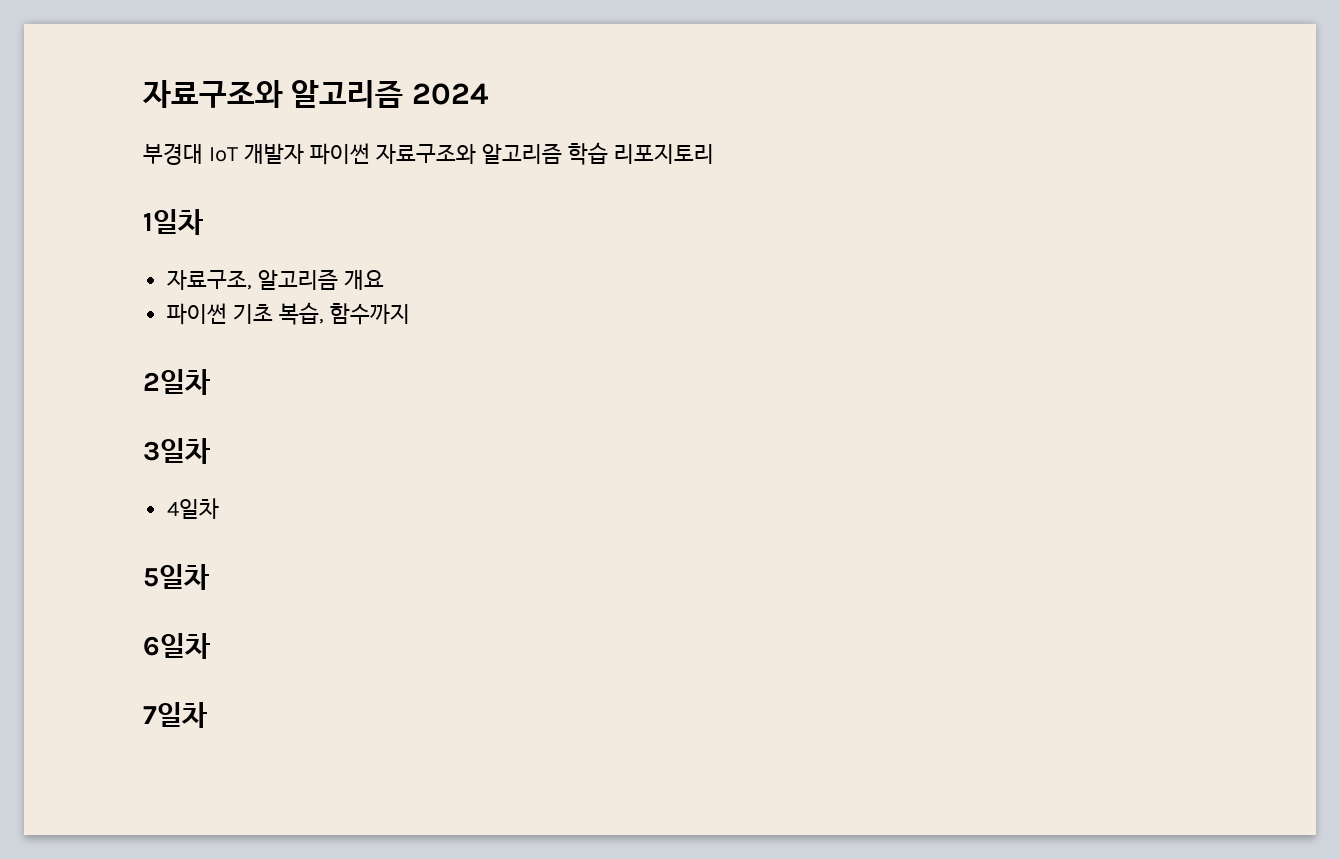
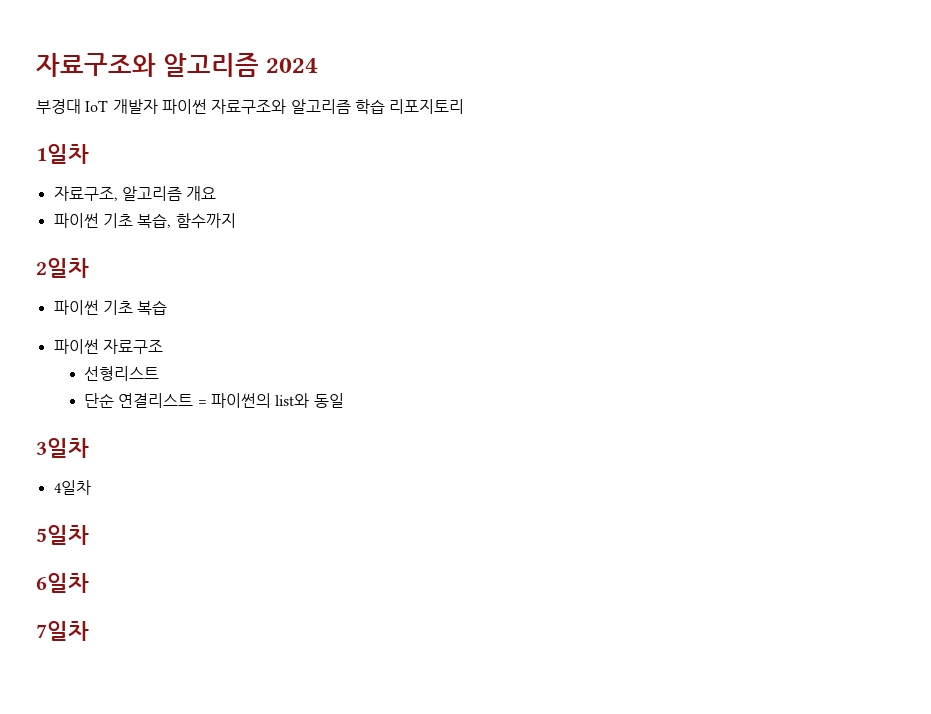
(210, 382) none -> [53,300,168,315] [53,339,163,354] [84,366,160,381] [84,393,344,408] // 파이썬 기초 복습 // 파이썬 자료구조 // 선형리스트 // 단순 연결리스트 = 파이썬의 list와 동일

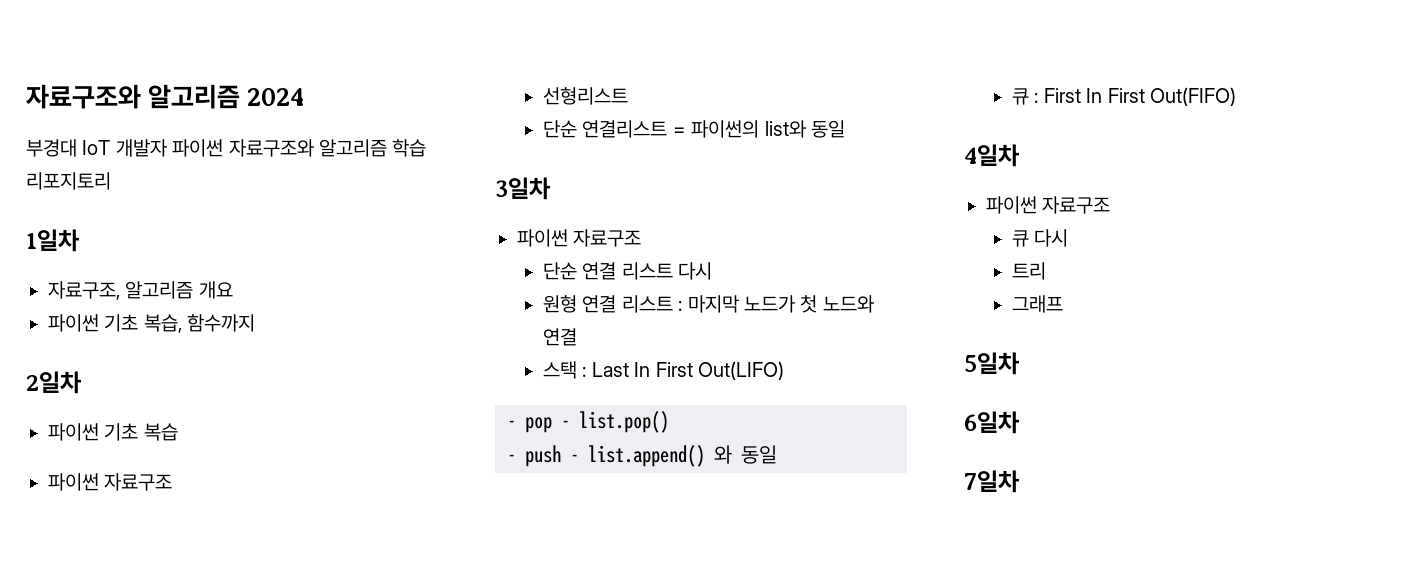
[53,480,91,495] 4일차 -> [517,229,642,247] [543,262,713,280] [543,295,874,313] [543,328,578,346] [543,361,785,380] [507,411,669,433] [507,445,777,467] [1012,87,1237,106] [964,144,1020,167] [986,196,1111,214] [1012,229,1069,247] [1012,262,1047,280] [1012,295,1064,313] 파이썬 자료구조 // 단순 연결 리스트 다시 // 원형 연결 리스트 : 마지막 노드가 첫 노드와 연결 // 스택 : Last In First Out(LIFO) // - pop - list.pop() // - push - list.append() 와 동일 // 큐 : First In First Out(FIFO) // 4일차 // 파이썬 자료구조 // 큐 다시 // 트리 // 그래프

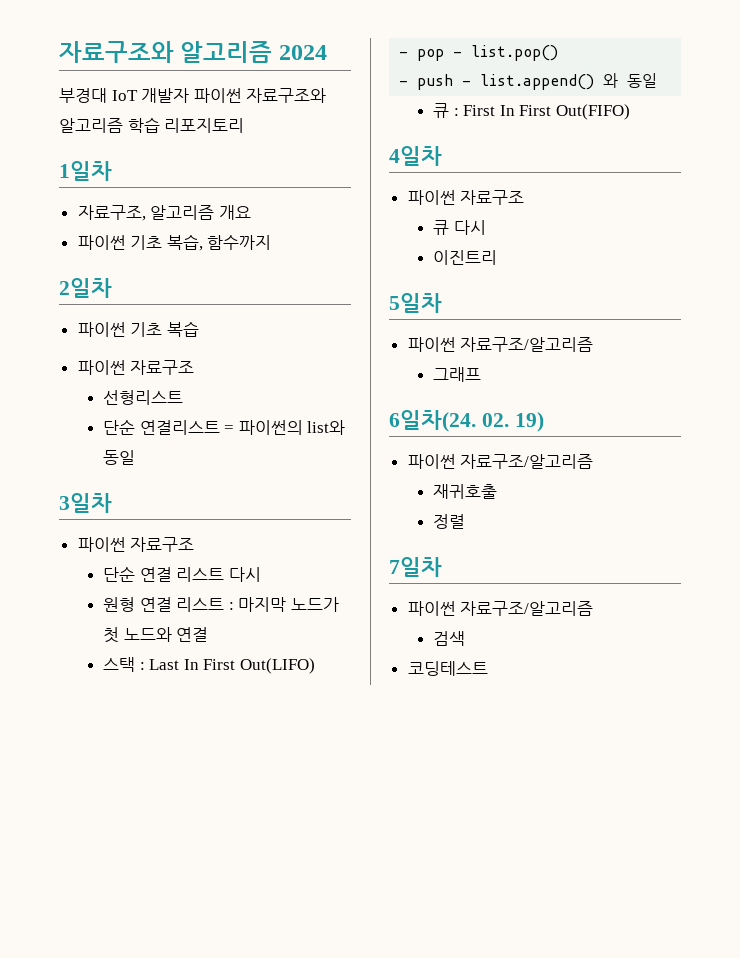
[1012,262,1047,280] [1012,295,1064,313] [964,352,1020,375] [964,411,1020,434] [964,470,1020,493] 트리 // 그래프 // 5일차 // 6일차 // 7일차 -> [433,250,498,265] [389,293,442,313] [407,337,594,352] [433,367,482,382] [389,410,544,432] [407,454,594,469] [433,484,498,499] [433,514,466,529] [389,557,442,577] [407,601,594,616] [433,631,466,646] [407,661,488,676] 이진트리 // 5일차 // 파이썬 자료구조/알고리즘 // 그래프 // 6일차(24. 02. 19) // 파이썬 자료구조/알고리즘 // 재귀호출 // 정렬 // 7일차 // 파이썬 자료구조/알고리즘 // 검색 // 코딩테스트

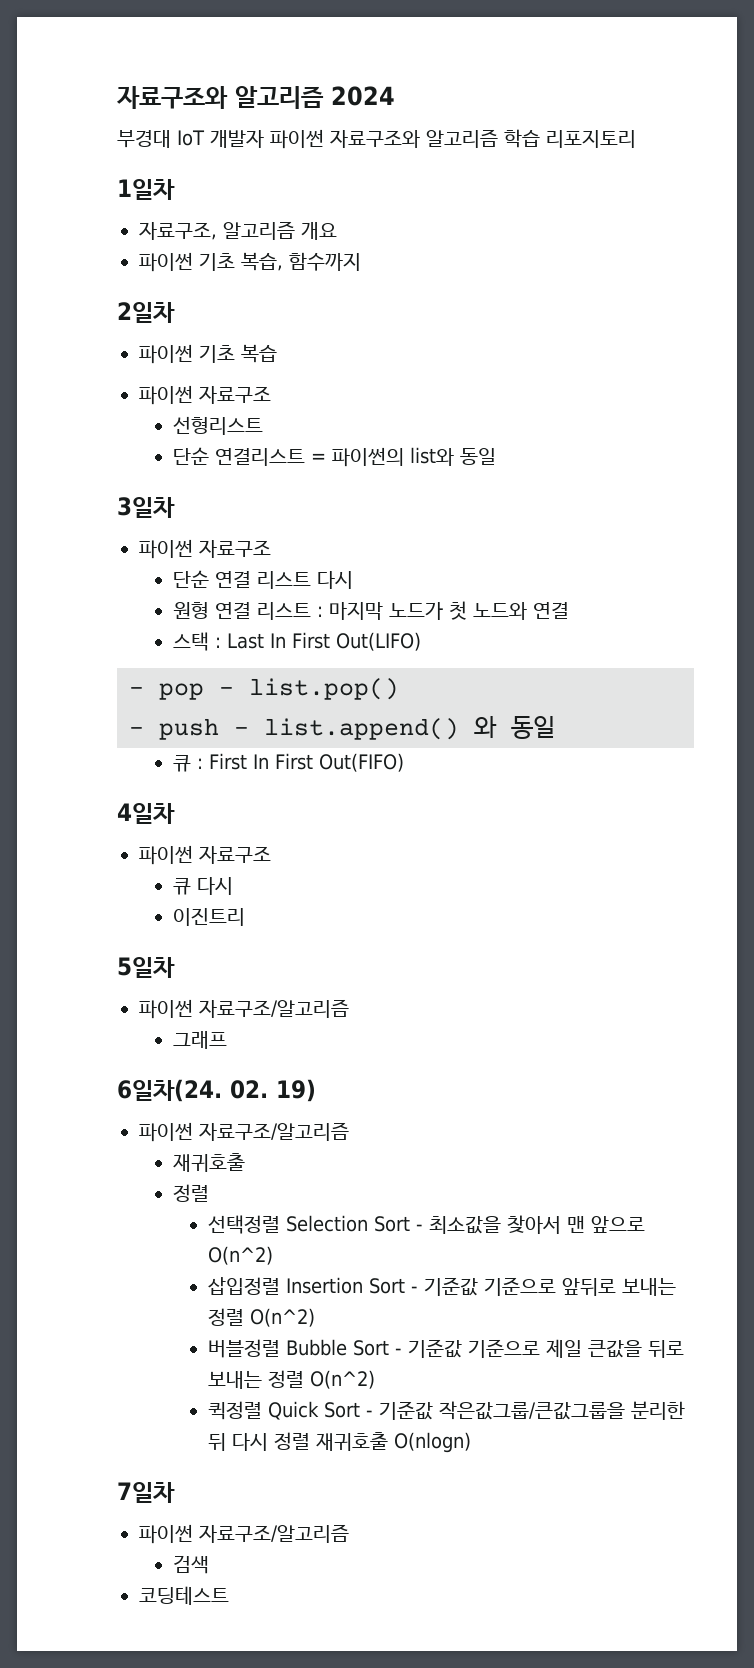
(466, 521) none -> [207,1215,645,1234] [207,1246,273,1265] [207,1277,676,1296] [207,1308,315,1327] [207,1339,684,1358] [207,1370,375,1389] [207,1401,685,1420] [207,1432,471,1453] // 선택정렬 Selection Sort - 최소값을 찾아서 맨 앞으로 O(n^2) // 삽입정렬 Insertion Sort - 기준값 기준으로 앞뒤로 보내는 정렬 O(n^2) // 버블정렬 Bubble Sort - 기준값 기준으로 제일 큰값을 뒤로 보내는 정렬 O(n^2) // 퀵정렬 Quick Sort - 기준값 작은값그룹/큰값그룹을 분리한 뒤 다시 정렬 재귀호출 O(nlogn)

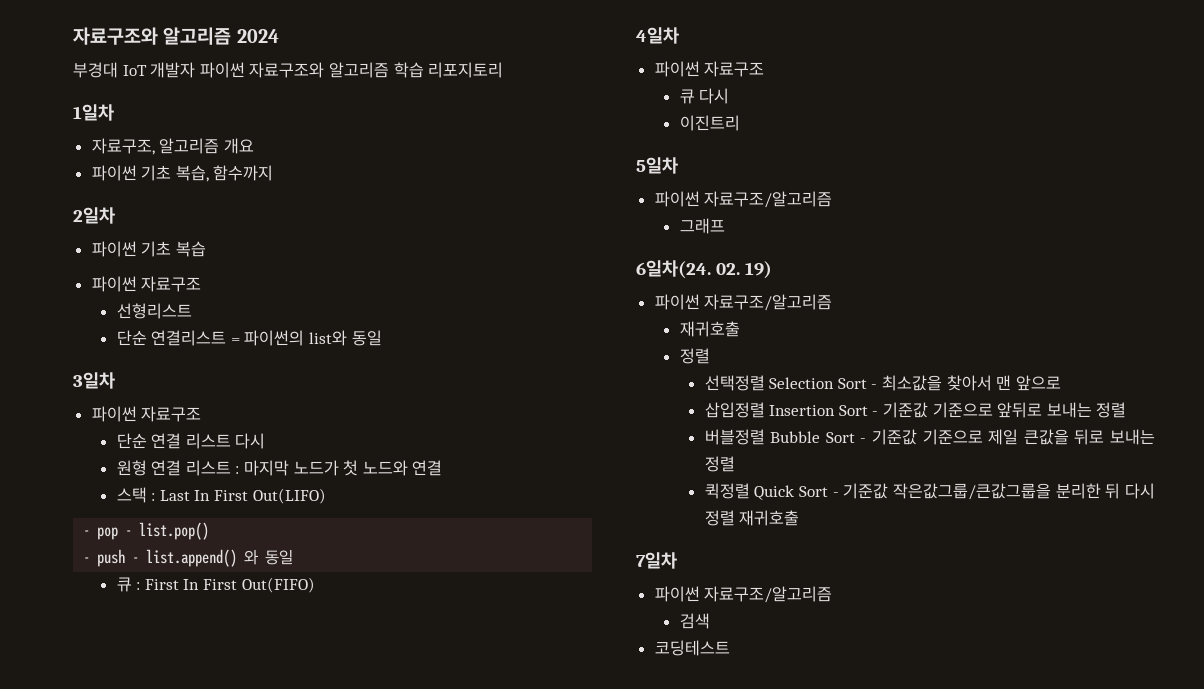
[207,1246,273,1265] O(n^2) -> (1061, 383) none
[249,1308,315,1327] O(n^2) -> (1127, 410) none
[309,1370,375,1389] O(n^2) -> (735, 464) none
[393,1432,471,1453] O(nlogn) -> (800, 518) none

